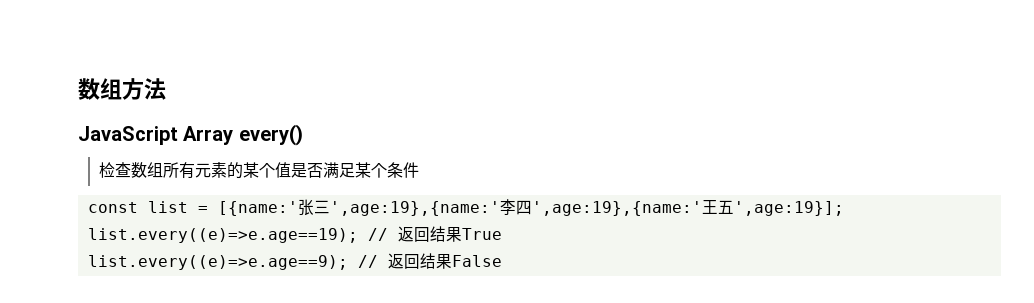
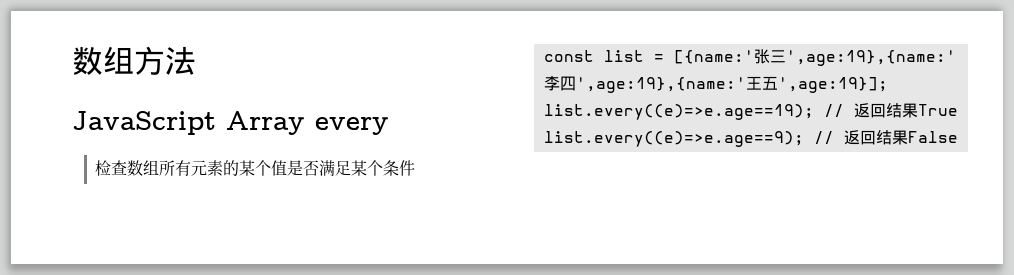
[238,124,303,146] every() -> [315,117,389,135] every

